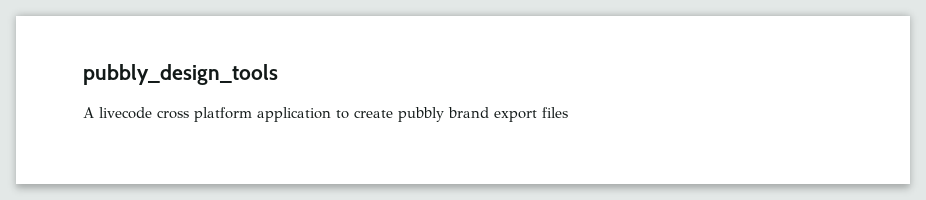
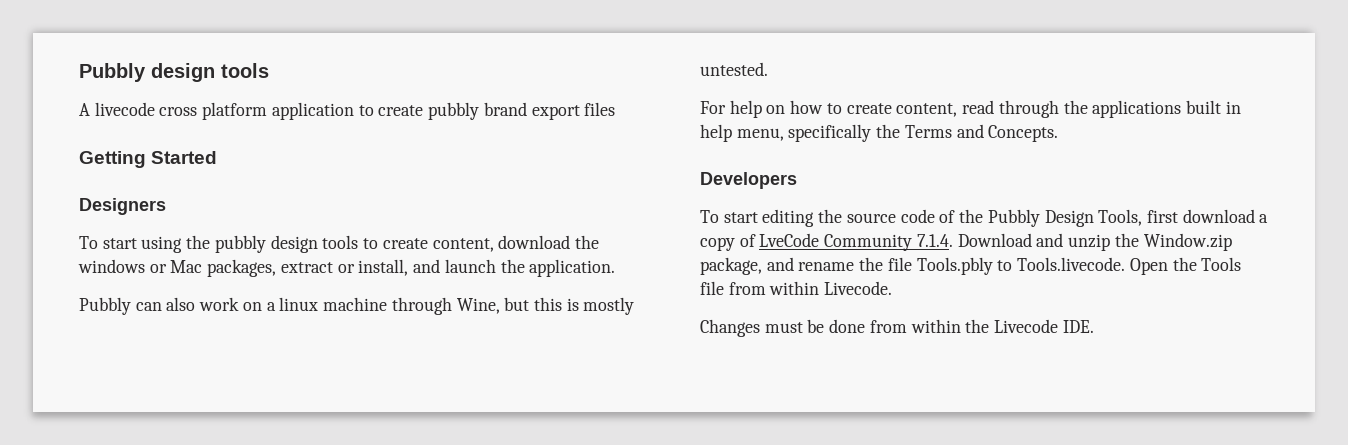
[83,64,278,85] pubbly_design_tools -> [79,63,269,82] Pubbly design tools
(568, 112) none -> [79,151,218,168] [79,198,166,215] [79,235,599,253] [78,259,616,277] [79,297,635,315] [700,62,768,76] [700,100,1241,118] [700,124,1059,142] [700,172,797,189] [700,209,1269,227] [700,233,1232,251] [700,257,1242,275] [700,281,893,295] [700,319,1094,337] // Getting Started // Designers // To start using the pubbly design tools to create content, download the windows or Mac packages, extract or install, and launch the application. // Pubbly can also work on a linux machine through Wine, but this is mostly untested. // For help on how to create content, read through the applications built in help menu, specifically the Terms and Concepts. // Developers // To start editing the source code of the Pubbly Design Tools, first download a copy of LveCode Community 7.1.4. Download and unzip the Window.zip package, and rename the file Tools.pbly to Tools.livecode. Open the Tools file from within Livecode. // Changes must be done from within the Livecode IDE.

